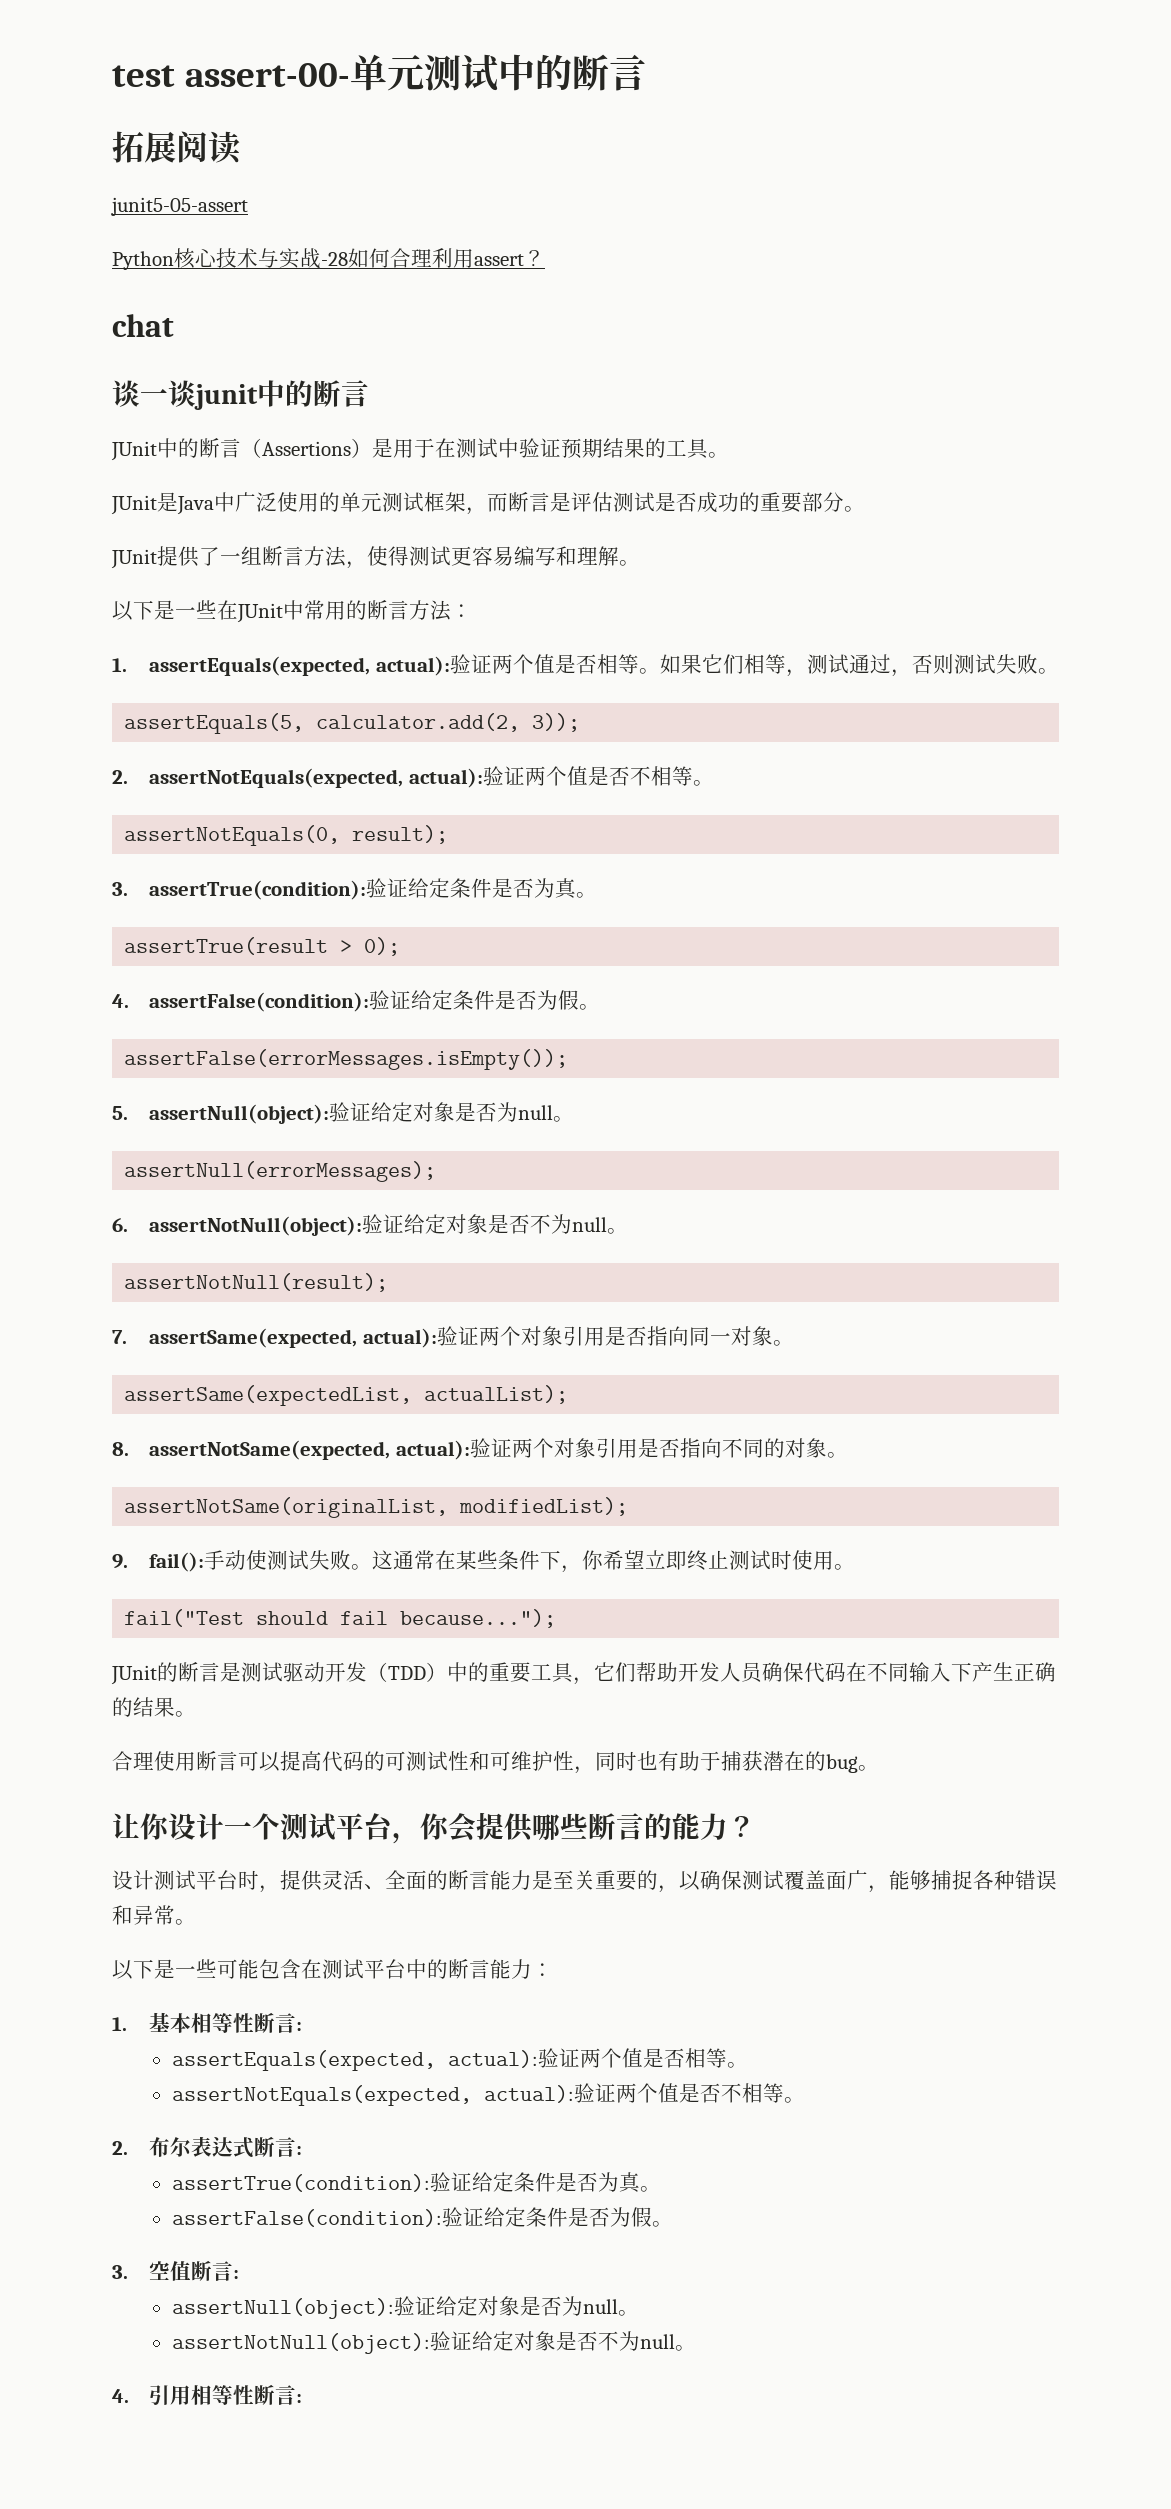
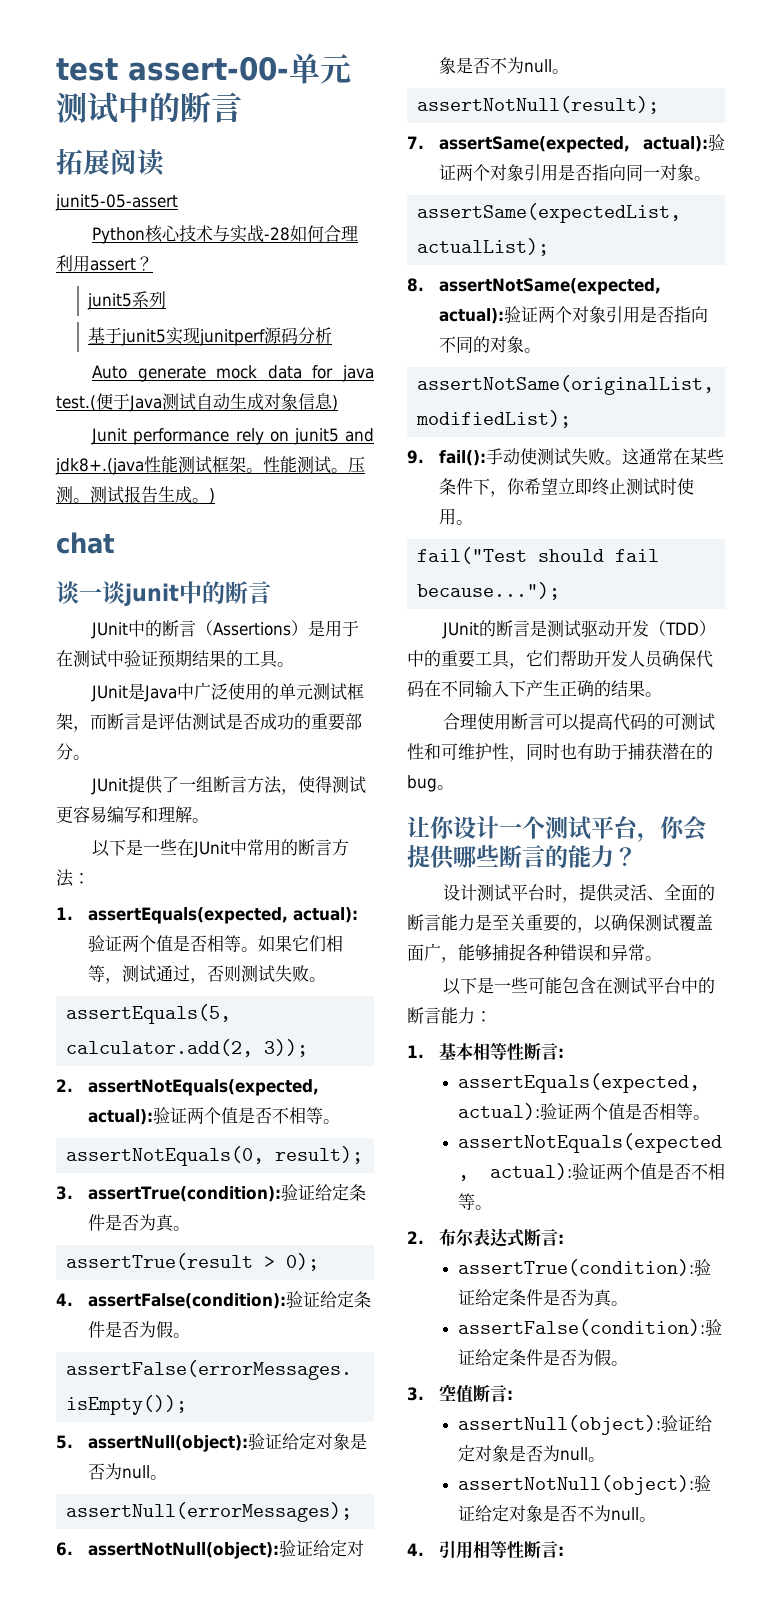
(545, 258) none -> [87,291,167,310] [88,327,333,346] [92,365,374,382] [56,393,338,412] [91,428,374,445] [55,456,365,475] [56,486,215,504] // junit5系列 // 基于junit5实现junitperf源码分析 // Auto generate mock data for java test.(便于Java测试自动生成对象信息) // Junit performance rely on junit5 and jdk8+.(java性能测试框架。性能测试。压测。测试报告生成。)

